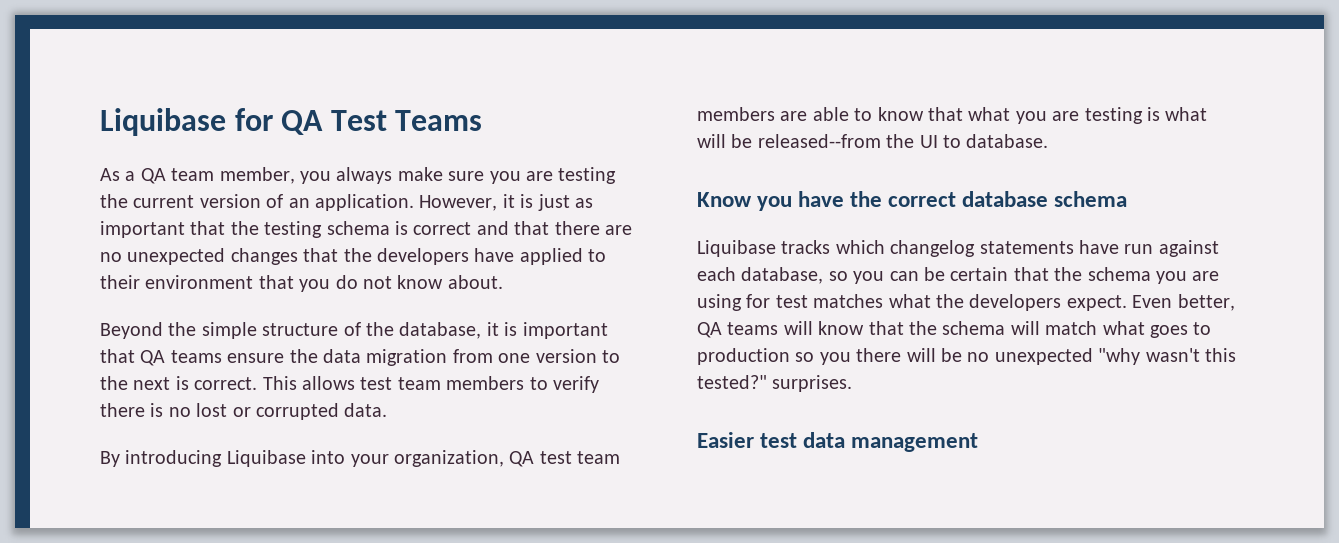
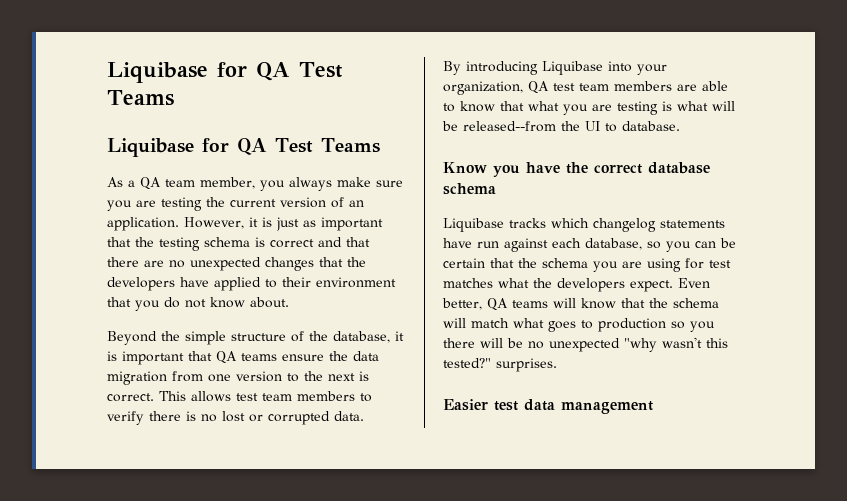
[100,108,483,136] Liquibase for QA Test Teams -> [107,62,343,83] [107,90,174,106] [107,138,380,157] Liquibase for QA Test Teams // Liquibase for QA Test Teams

